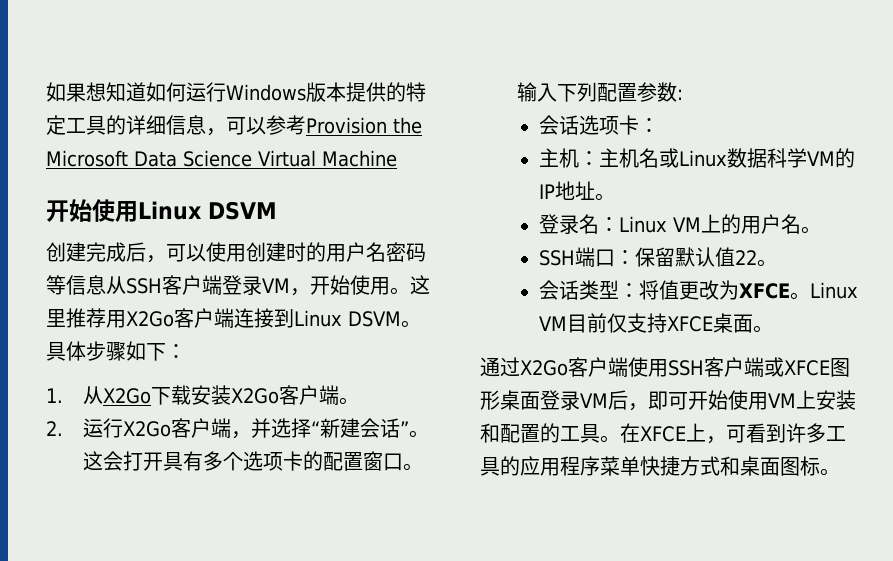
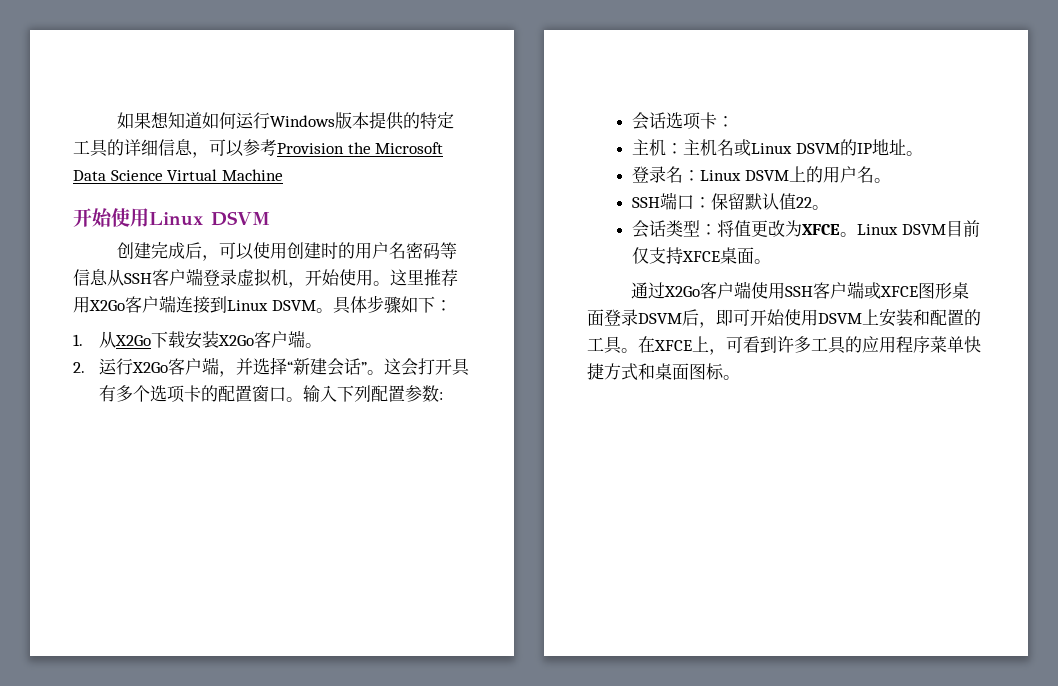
[262,278,290,293] VM -> [237,268,288,287] 虚拟机
[726,148,835,168] 数据科学VM -> [795,143,840,154] DSVM
[672,217,701,232] VM -> [744,170,789,181] DSVM
[538,316,567,331] VM -> [901,224,946,235] DSVM
[580,393,608,408] VM -> [638,313,682,324] DSVM
[768,393,796,408] VM -> [818,313,862,324] DSVM

